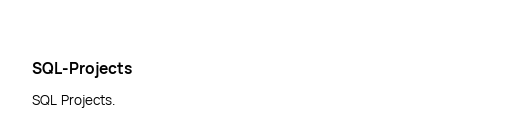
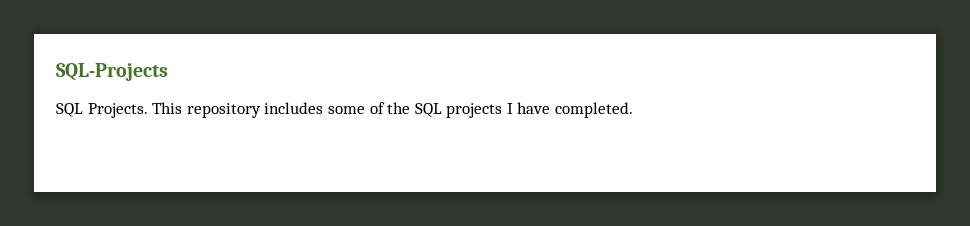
(115, 101) none -> [152,102,634,118] This repository includes some of the SQL projects I have completed.

